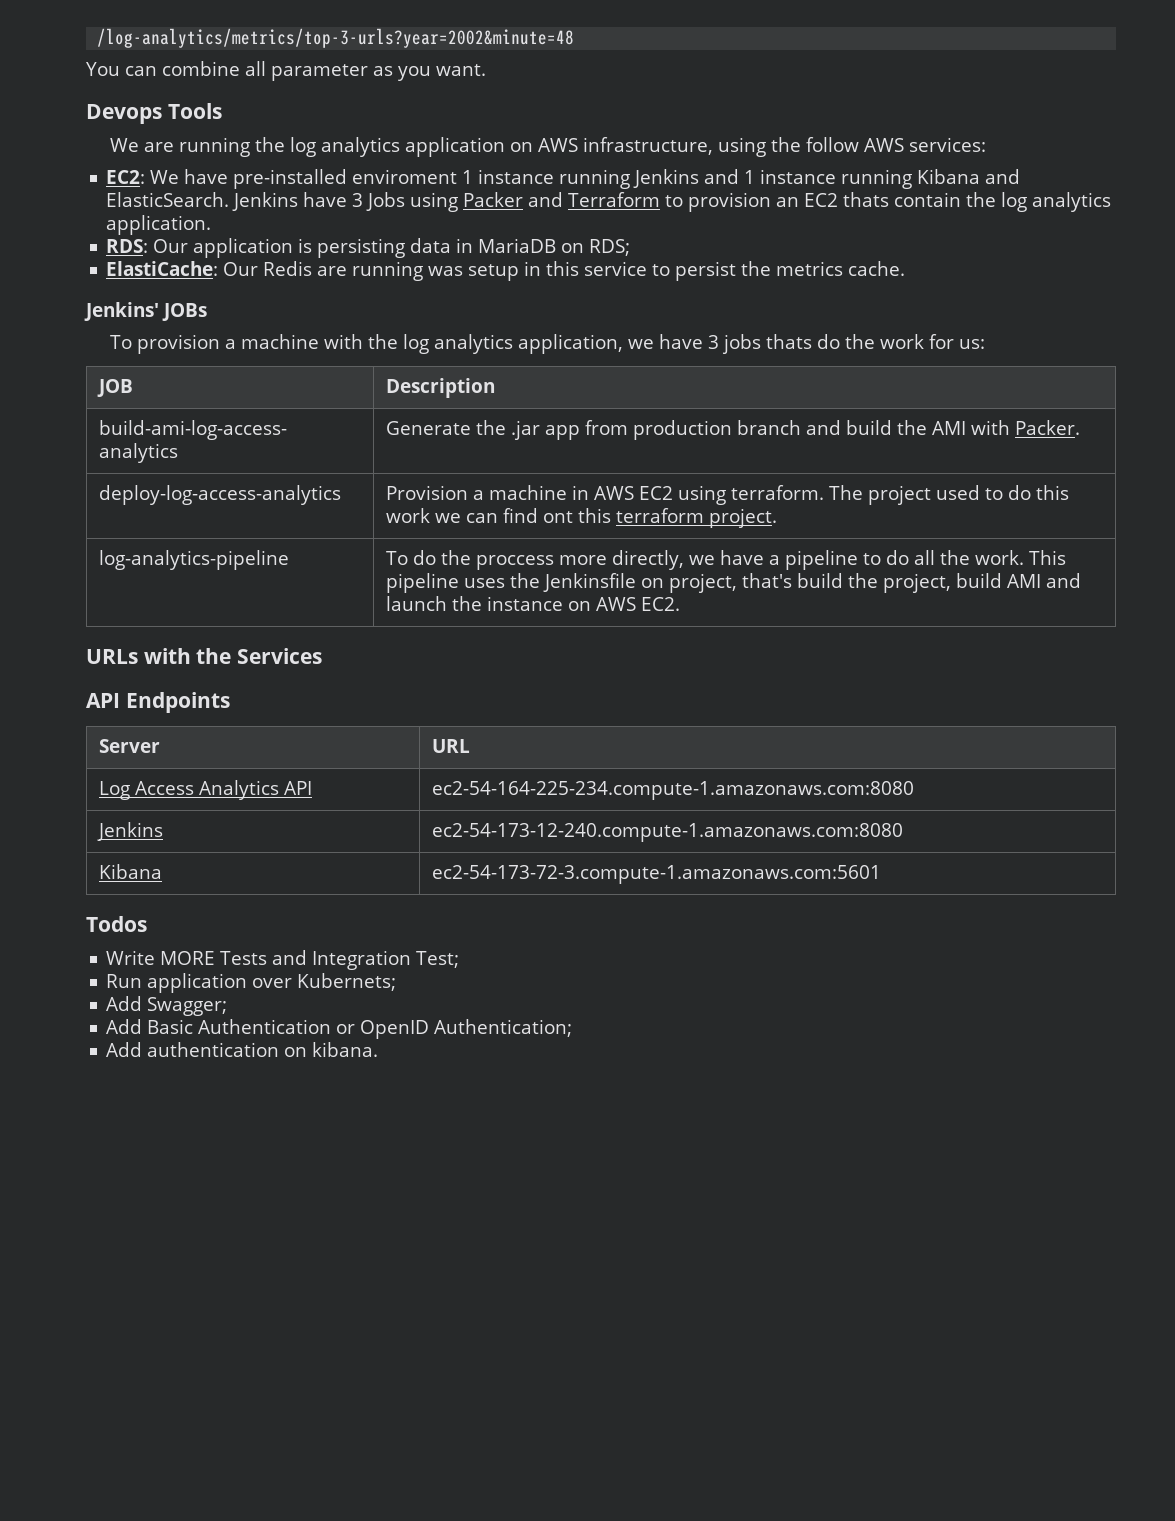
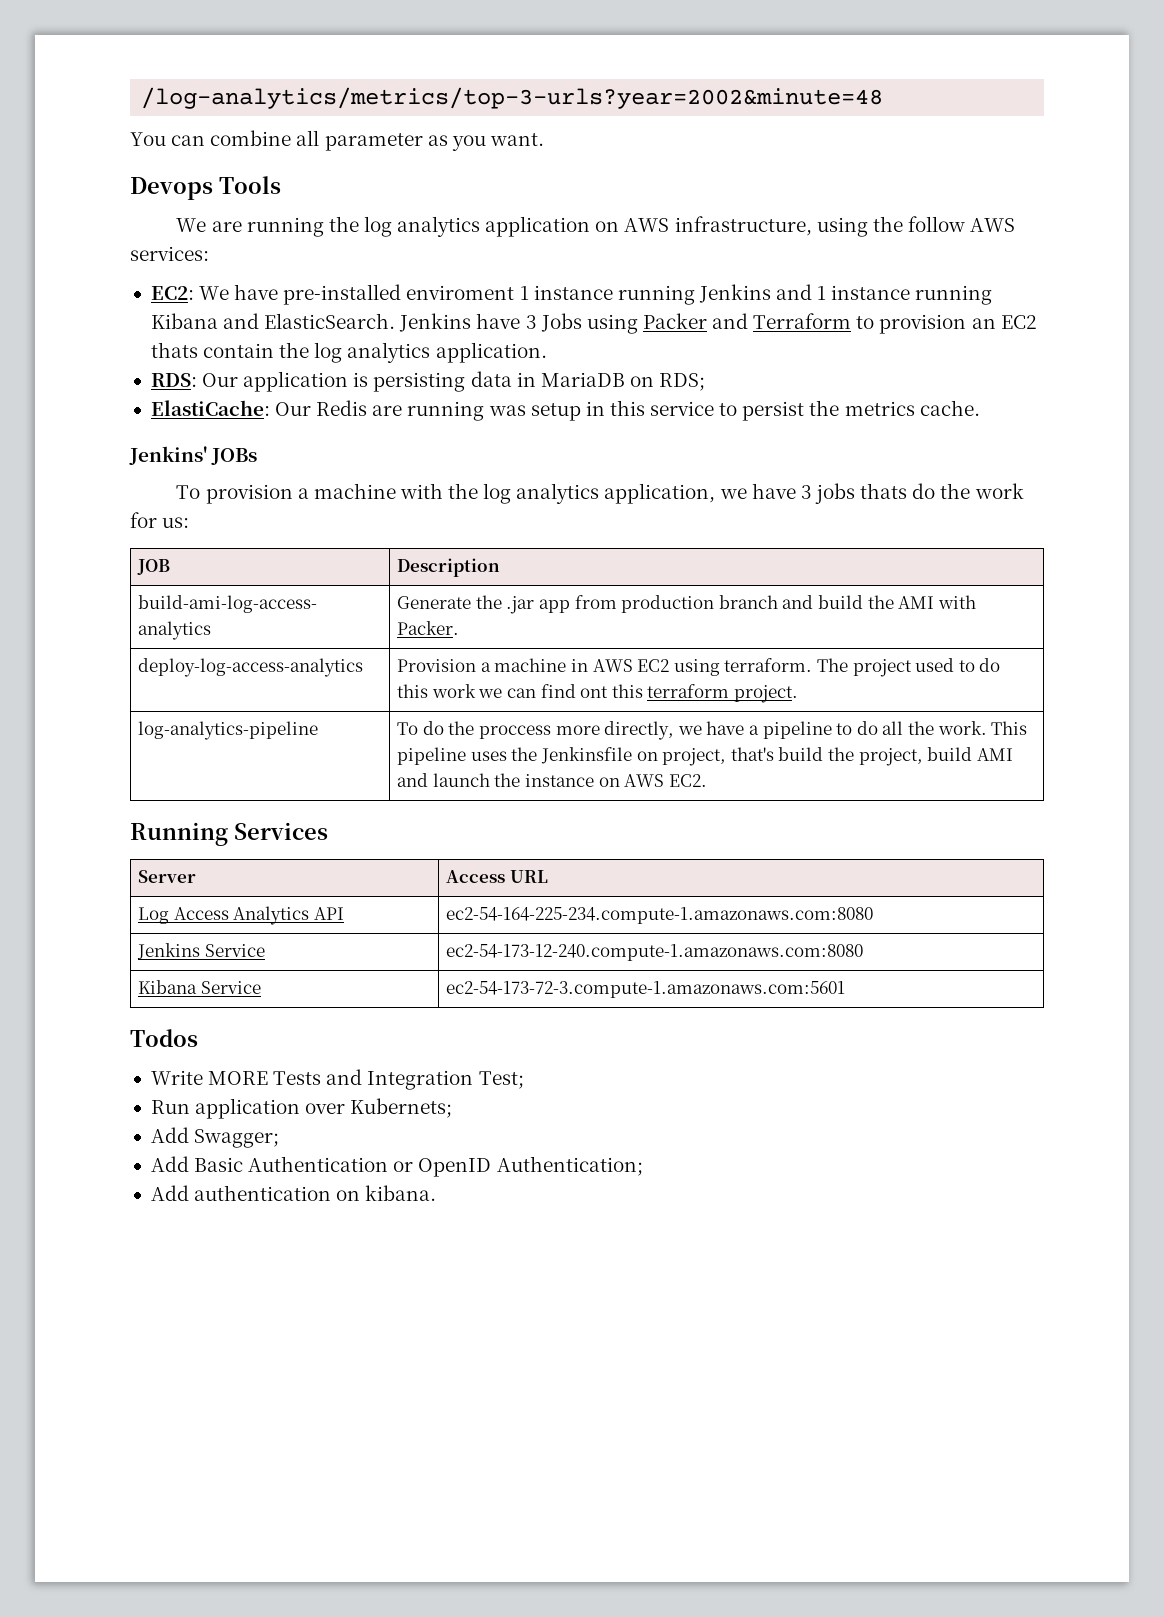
[86,648,232,664] URLs with the -> [130,822,228,846] Running
[86,692,230,713] // API Endpoints -> (328, 831) none
(160, 746) none -> [446,870,506,883] Access
(163, 831) none -> [204,944,265,957] Service
(162, 871) none -> [200,981,261,994] Service

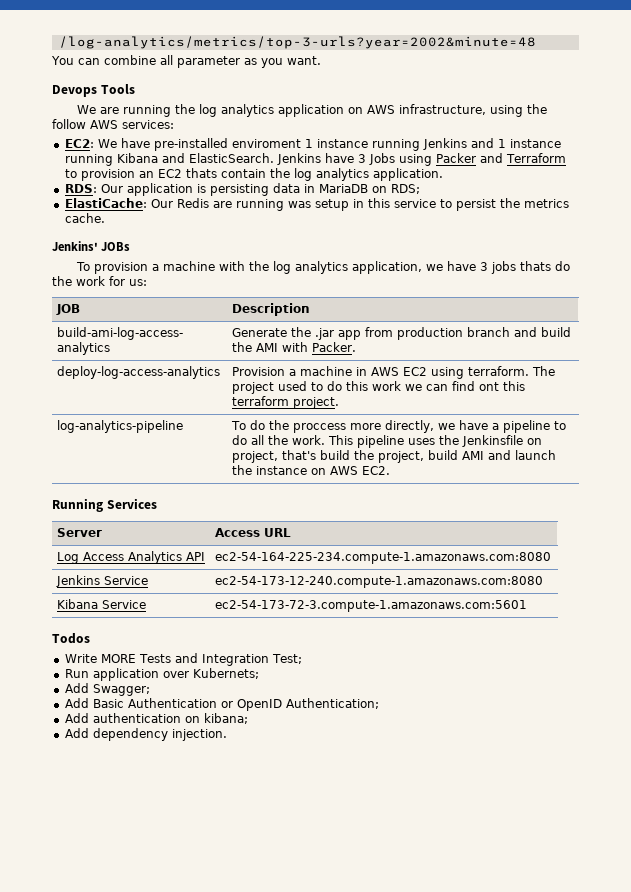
[365,1185,437,1201] kibana. -> [203,713,248,724] [64,728,227,741] kibana; // Add dependency injection.

